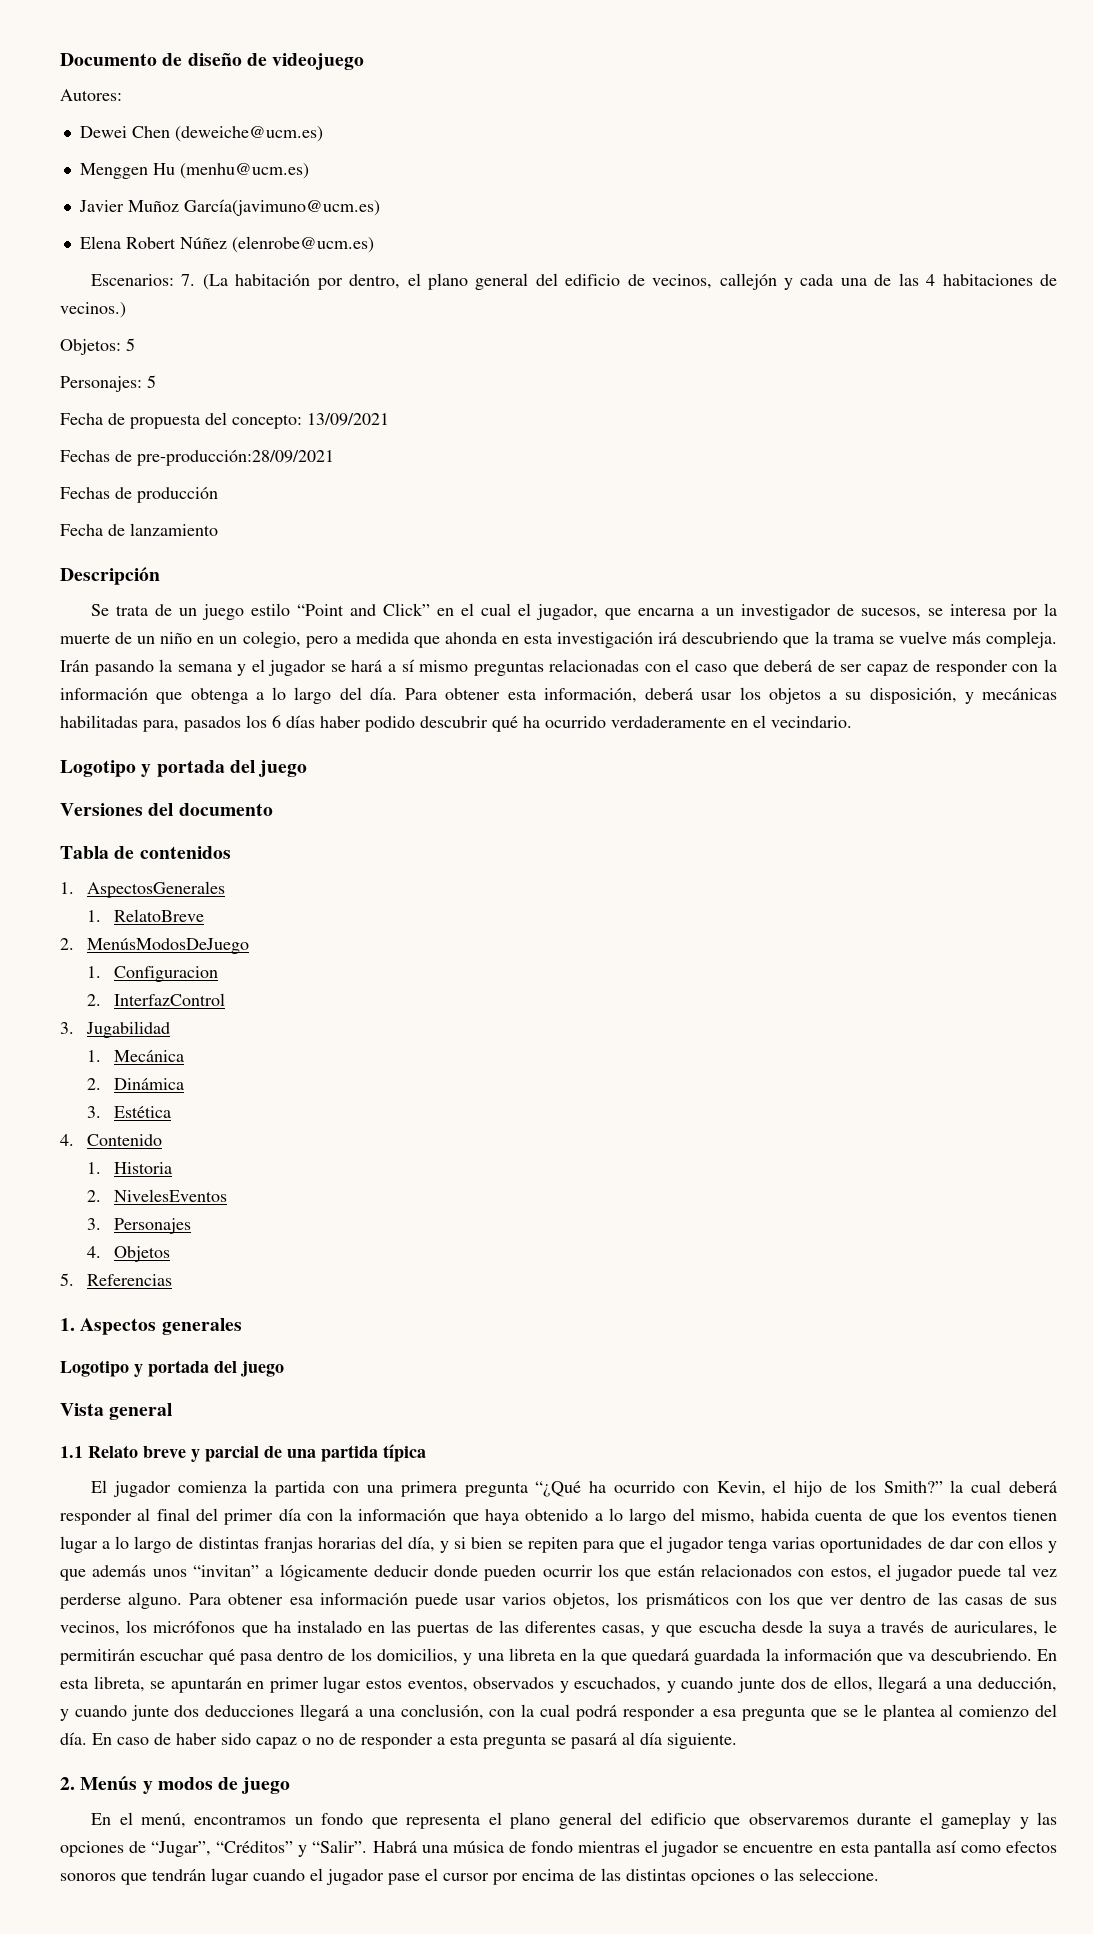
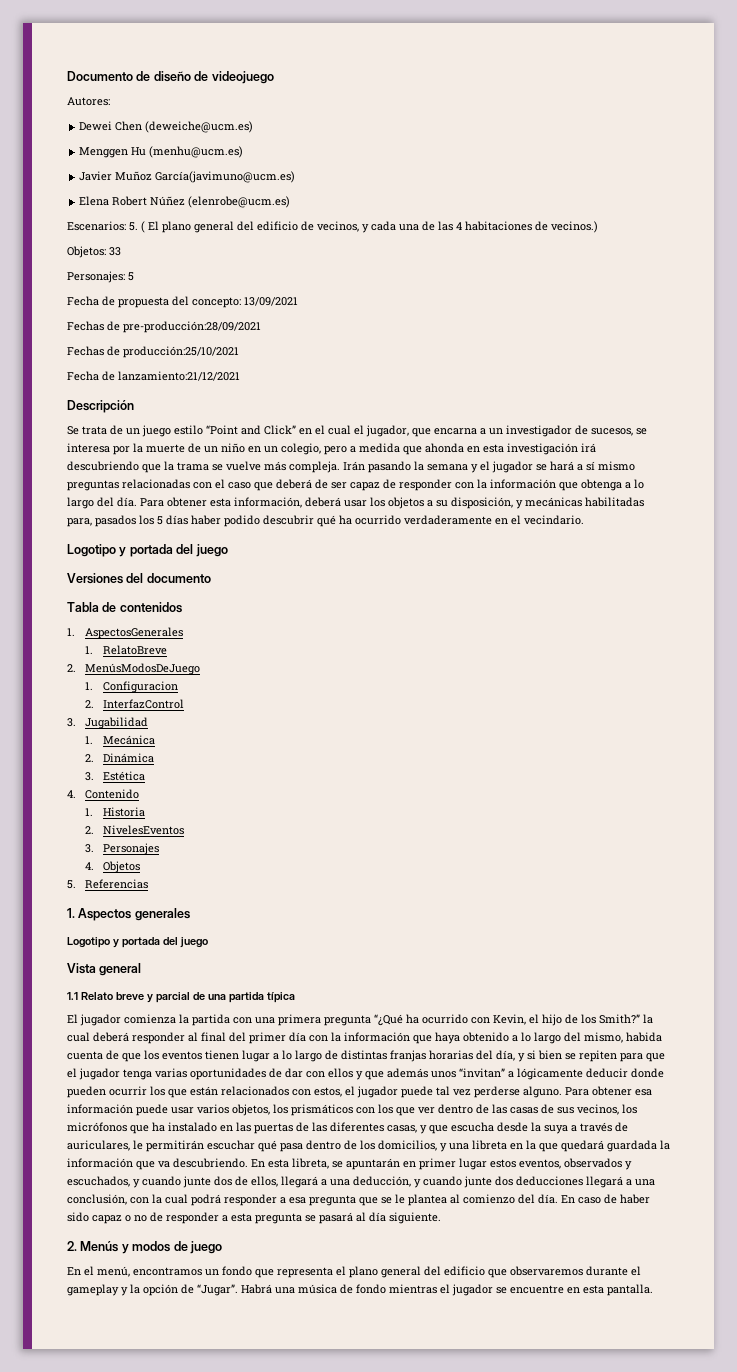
[181,273,421,290] 7. (La habitación por dentro, el -> [129,221,159,233] 5. ( El
[719,273,777,290] callejón -> (359, 226) none
[126,338,135,351] 5 -> [109,247,121,256] 33
[137,487,218,503] [60,523,218,536] producción // Fecha de lanzamiento -> [123,346,239,358] [67,371,240,381] producción:25/10/2021 // Fecha de lanzamiento:21/12/2021
[272,715,281,728] 6 -> [157,516,163,525] 5
[1037,1812,1057,1825] [60,1840,368,1857] las opciones de “Jugar”, “Créditos” y “Salir”. -> [130,1284,238,1296] la opción de “Jugar”.
[873,1840,1057,1857] [60,1868,879,1885] pantalla así como efectos sonoros que tendrán lugar cuando el jugador pase el cursor por encima de las distintas opciones o las seleccione. -> [607,1284,653,1296] pantalla.

